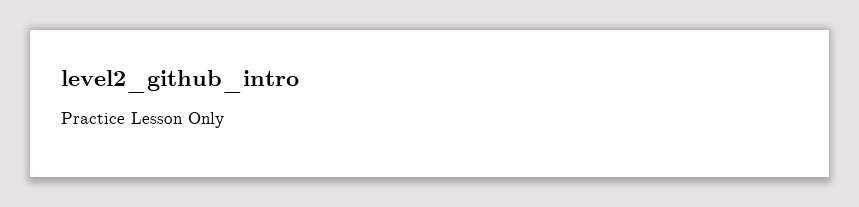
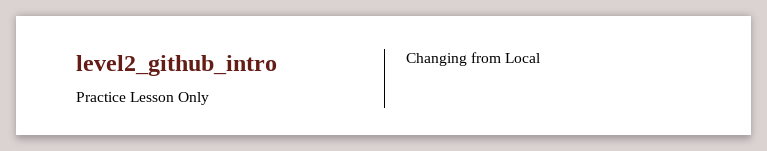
(224, 120) none -> [406,52,541,66] // Changing from Local

